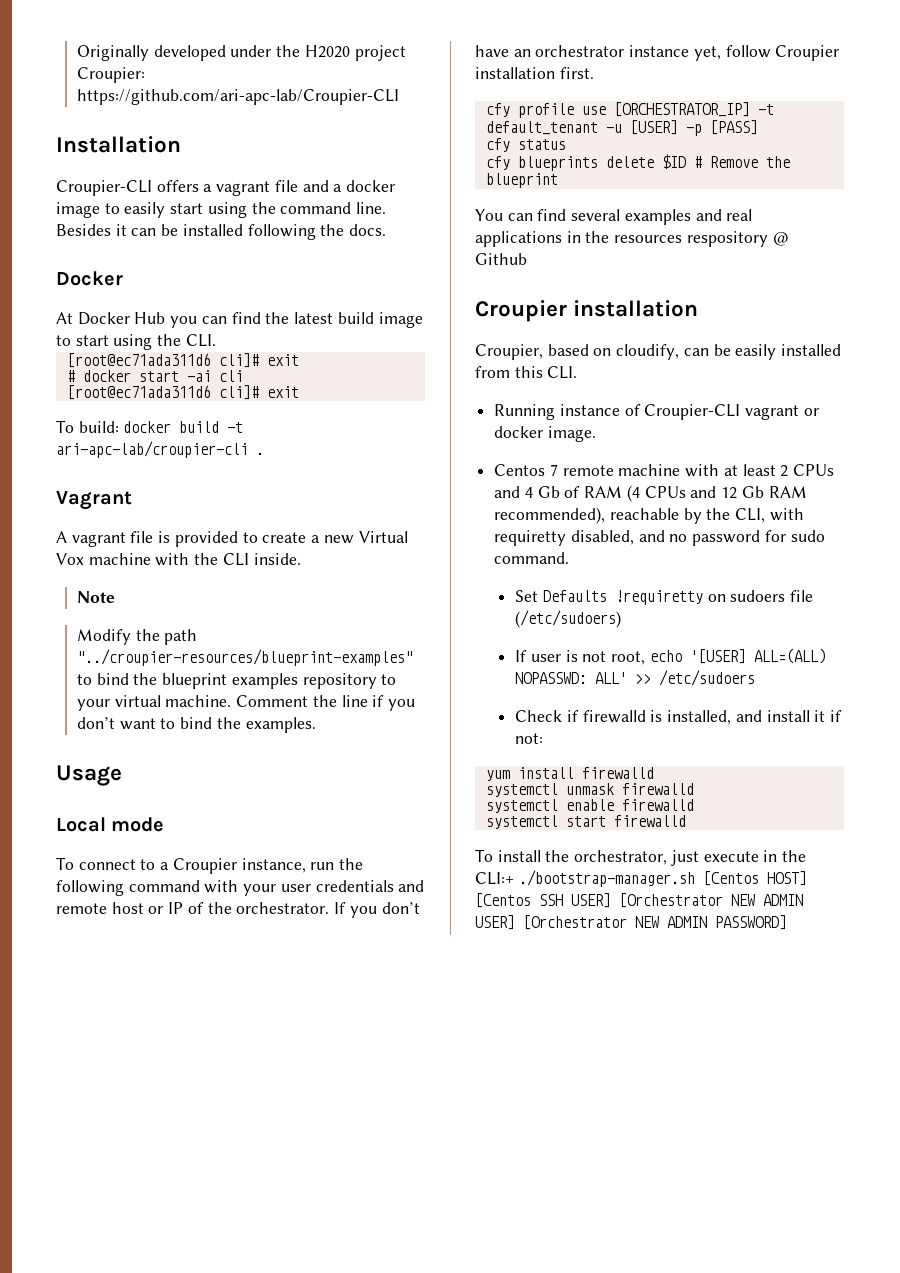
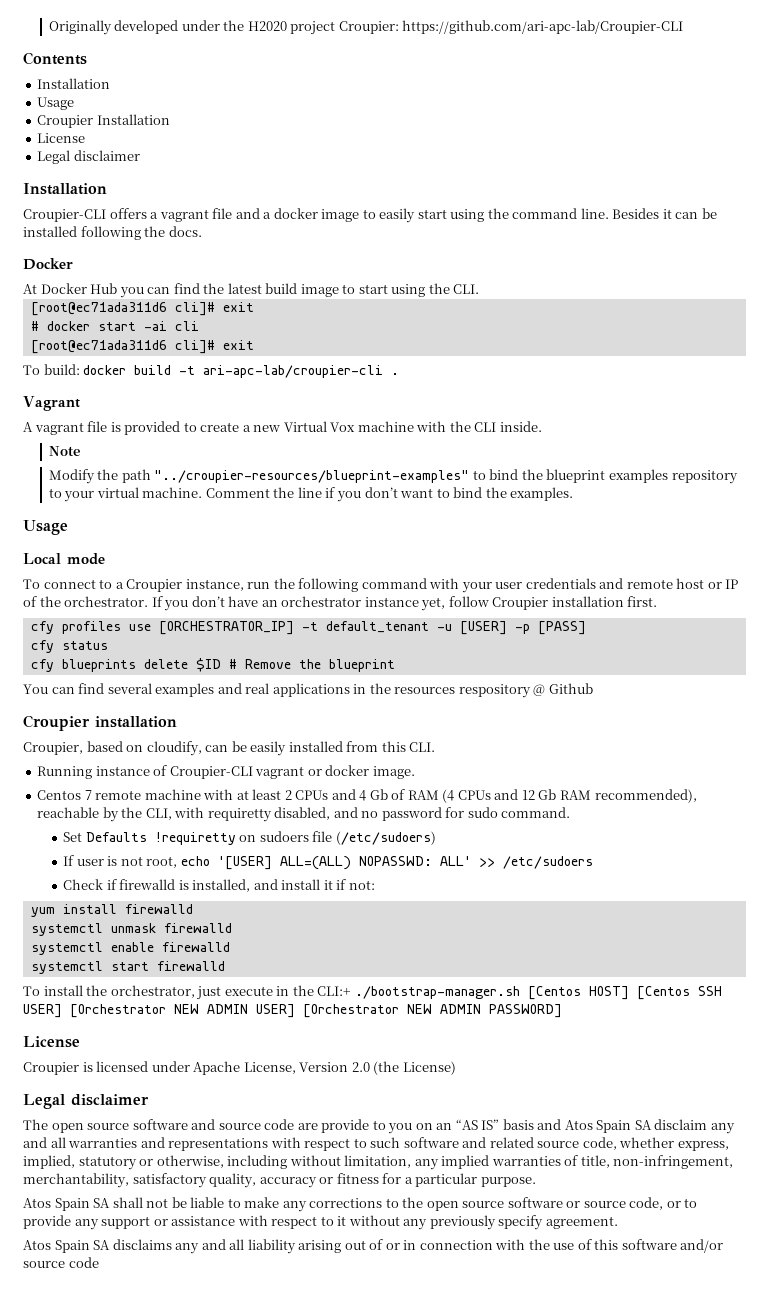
(399, 97) none -> [23,52,87,65] [37,78,111,89] [37,97,75,110] [37,114,170,128] [37,133,86,143] [37,150,140,164] // Contents // Installation // Usage // Croupier Installation // License // Legal disclaimer
[517,103,574,118] profile -> [61,621,121,634] profiles
(787, 922) none -> [23,1036,80,1048] [23,1061,456,1075] [23,1094,149,1109] [23,1119,735,1134] [23,1137,729,1151] [23,1155,734,1170] [23,1173,536,1188] [23,1197,698,1212] [23,1215,618,1230] [23,1239,724,1254] [23,1257,99,1268] // License // Croupier is licensed under Apache License, Version 2.0 (the License) // Legal disclaimer // The open source software and source code are provide to you on an “AS IS” basis and Atos Spain SA disclaim any and all warranties and representations with respect to such software and related source code, whether express, implied, statutory or otherwise, including without limitation, any implied warranties of title, non-infringement, merchantability, satisfactory quality, accuracy or fitness for a particular purpose. // Atos Spain SA shall not be liable to make any corrections to the open source software or source code, or to provide any support or assistance with respect to it without any previously specify agreement. // Atos Spain SA disclaims any and all liability arising out of or in connection with the use of this software and/or source code

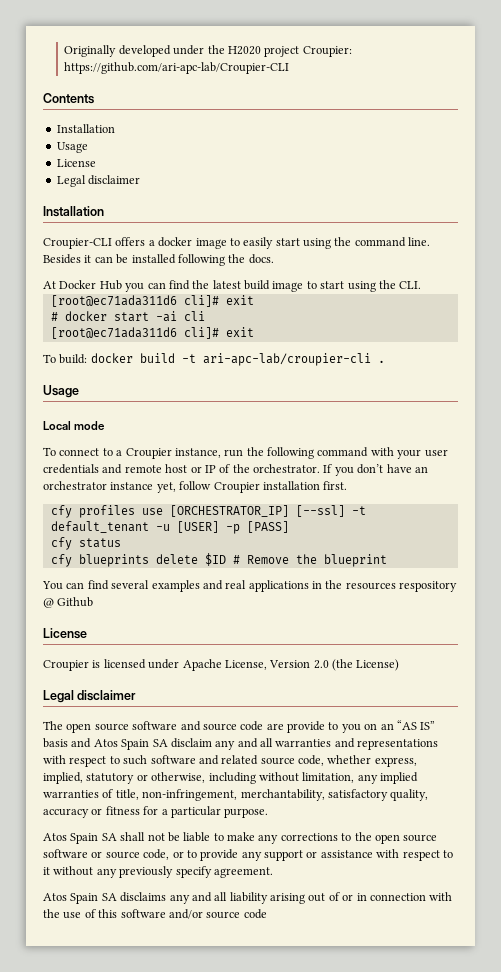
[37,114,170,128] // Croupier Installation -> (88, 147) none
[159,208,272,222] vagrant file and a -> (155, 243) none
[23,258,73,270] // Docker -> (274, 259) none
[23,396,80,411] [23,421,542,435] [48,446,80,456] [48,469,738,484] [48,487,574,502] // Vagrant // A vagrant file is provided to create a new Virtual Vox machine with the CLI inside. // Note // Modify the path "../croupier-resources/blueprint-examples" to bind the blueprint examples repository to your virtual machine. Comment the line if you don’t want to bind the examples. -> (385, 361) none
(294, 628) none -> [295,505,345,517] [--ssl]
[23,715,177,731] [23,741,436,756] [37,765,415,779] [37,789,697,803] [37,807,571,822] [63,831,436,845] [63,855,593,870] [63,879,375,892] [30,904,193,917] [30,923,232,936] [30,942,230,955] [30,961,225,974] [23,985,722,1000] [23,1004,562,1018] // Croupier installation // Croupier, based on cloudify, can be easily installed from this CLI. // Running instance of Croupier-CLI vagrant or docker image. // Centos 7 remote machine with at least 2 CPUs and 4 Gb of RAM (4 CPUs and 12 Gb RAM recommended), reachable by the CLI, with requiretty disabled, and no password for sudo command. // Set Defaults !requiretty on sudoers file (/etc/sudoers) // If user is not root, echo '[USER] ALL=(ALL) NOPASSWD: ALL' >> /etc/sudoers // Check if firewalld is installed, and install it if not: // yum install firewalld // systemctl unmask firewalld // systemctl enable firewalld // systemctl start firewalld // To install the orchestrator, just execute in the CLI:+ ./bootstrap-manager.sh [Centos HOST] [Centos SSH USER] [Orchestrator NEW ADMIN USER] [Orchestrator NEW ADMIN PASSWORD] -> (94, 602) none

